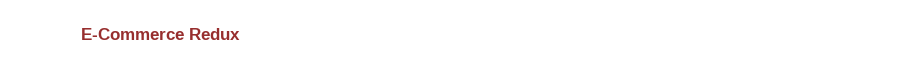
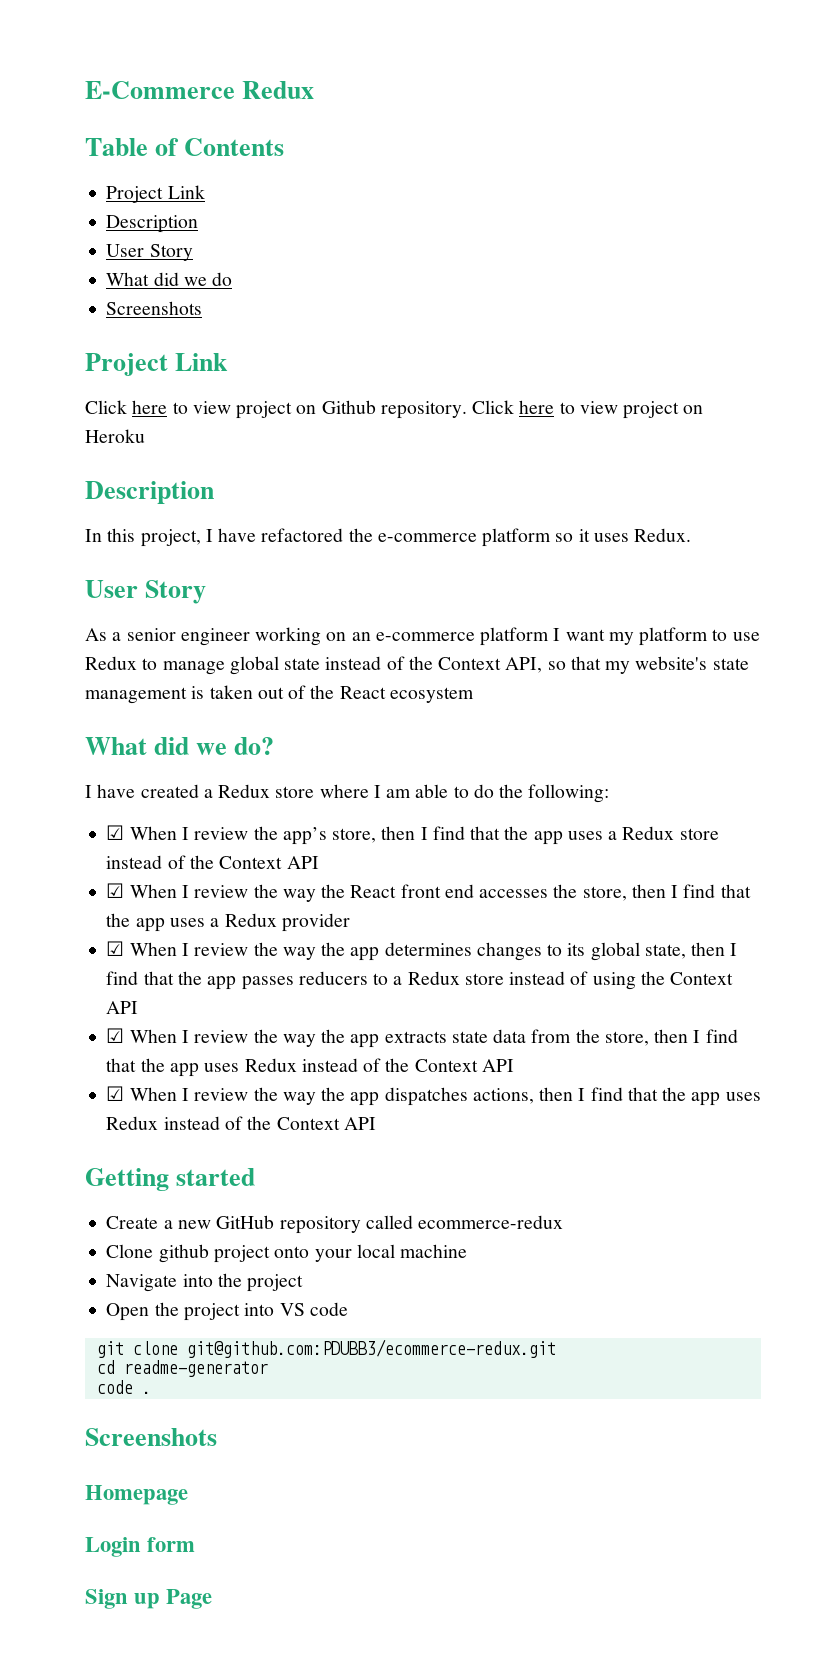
(240, 34) none -> [85,138,285,156] [106,185,205,203] [106,215,199,233] [106,244,193,261] [106,272,233,286] [106,301,203,315] [85,353,229,376] [85,400,704,419] [85,429,145,443] [85,481,214,504] [85,528,692,547] [85,580,207,604] [85,627,760,646] [85,656,749,675] [85,685,474,704] [85,737,275,755] [85,784,610,803] [106,825,719,845] [106,855,319,869] [106,883,751,902] [106,913,350,932] [106,941,738,961] [106,971,734,990] [106,1001,139,1014] [106,1028,738,1048] [106,1058,514,1077] [106,1086,761,1106] [106,1116,376,1130] [85,1168,256,1191] [106,1215,564,1234] [106,1244,468,1263] [106,1273,304,1292] [106,1302,348,1321] [96,1339,556,1358] [96,1360,268,1377] [96,1380,151,1394] [85,1428,217,1446] [85,1485,188,1505] [85,1537,196,1557] [85,1589,213,1609] // Table of Contents // Project Link // Description // User Story // What did we do // Screenshots // Project Link // Click here to view project on Github repository. Click here to view project on Heroku // Description // In this project, I have refactored the e-commerce platform so it uses Redux. // User Story // As a senior engineer working on an e-commerce platform I want my platform to use Redux to manage global state instead of the Context API, so that my website's state management is taken out of the React ecosystem // What did we do? // I have created a Redux store where I am able to do the following: // ☑ When I review the app’s store, then I find that the app uses a Redux store instead of the Context API // ☑ When I review the way the React front end accesses the store, then I find that the app uses a Redux provider // ☑ When I review the way the app determines changes to its global state, then I find that the app passes reducers to a Redux store instead of using the Context API // ☑ When I review the way the app extracts state data from the store, then I find that the app uses Redux instead of the Context API // ☑ When I review the way the app dispatches actions, then I find that the app uses Redux instead of the Context API // Getting started // Create a new GitHub repository called ecommerce-redux // Clone github project onto your local machine // Navigate into the project // Open the project into VS code // git clone git@github.com:PDUBB3/ecommerce-redux.git // cd readme-generator // code . // Screenshots // Homepage // Login form // Sign up Page

